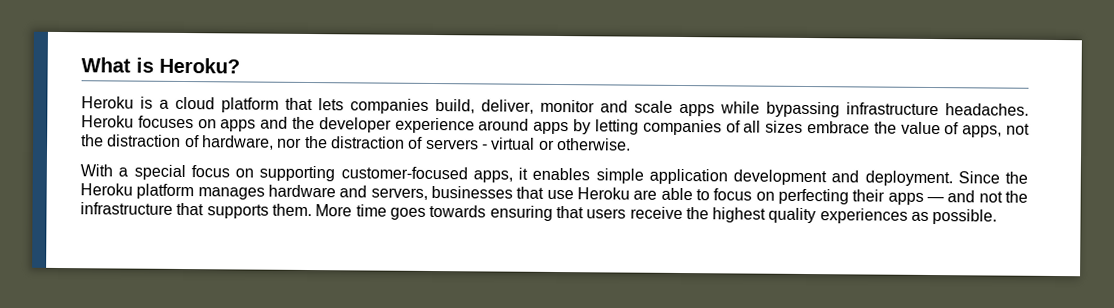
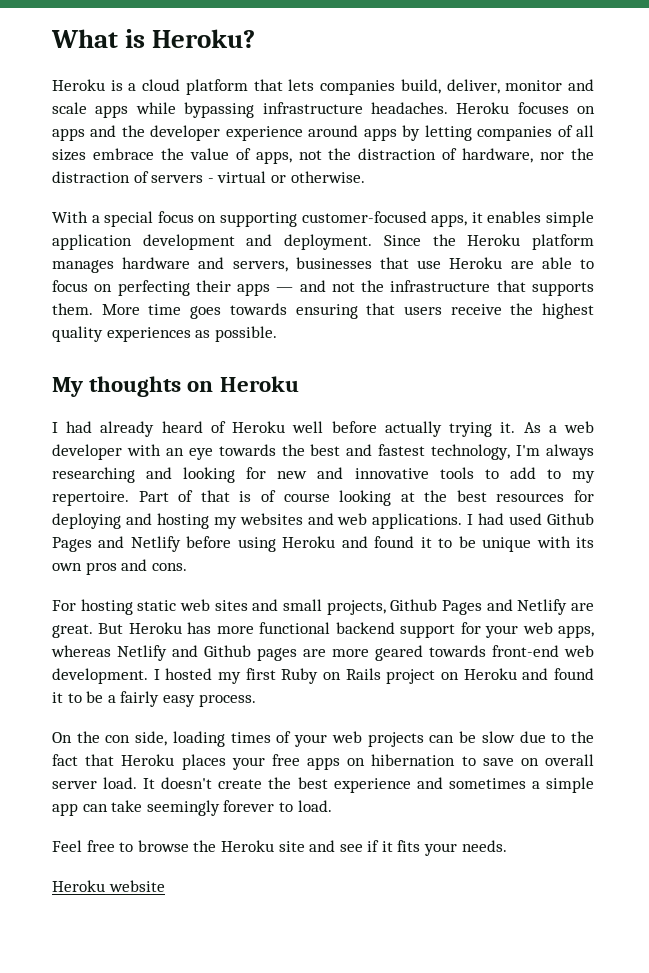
(998, 217) none -> [52,376,299,397] [52,421,594,437] [52,444,595,460] [52,467,595,483] [52,490,594,506] [52,513,595,529] [52,536,594,552] [52,559,187,575] [52,599,594,615] [52,622,594,638] [51,645,594,661] [52,668,594,684] [52,691,256,707] [52,731,595,747] [52,754,595,770] [52,777,594,793] [52,800,332,816] [52,840,507,856] [52,880,165,892] // My thoughts on Heroku // I had already heard of Heroku well before actually trying it. As a web developer with an eye towards the best and fastest technology, I'm always researching and looking for new and innovative tools to add to my repertoire. Part of that is of course looking at the best resources for deploying and hosting my websites and web applications. I had used Github Pages and Netlify before using Heroku and found it to be unique with its own pros and cons. // For hosting static web sites and small projects, Github Pages and Netlify are great. But Heroku has more functional backend support for your web apps, whereas Netlify and Github pages are more geared towards front-end web development. I hosted my first Ruby on Rails project on Heroku and found it to be a fairly easy process. // On the con side, loading times of your web projects can be slow due to the fact that Heroku places your free apps on hibernation to save on overall server load. It doesn't create the best experience and sometimes a simple app can take seemingly forever to load. // Feel free to browse the Heroku site and see if it fits your needs. // Heroku website

